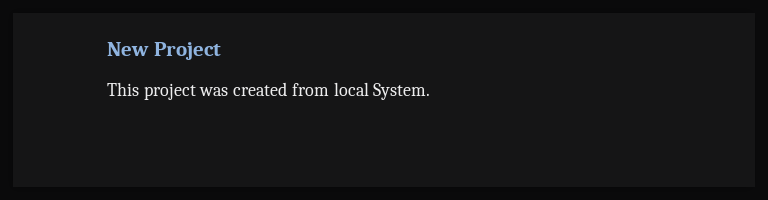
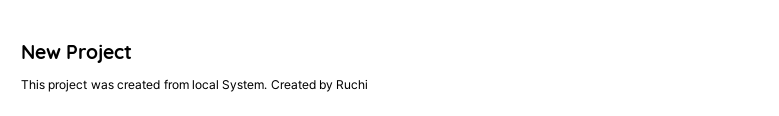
(431, 91) none -> [270,79,369,92] Created by Ruchi

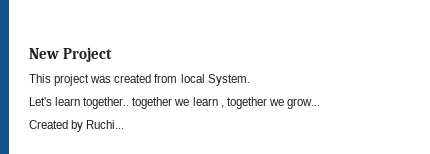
(268, 86) none -> [29,97,320,109] // Let's learn together.. together we learn , together we grow... //
[336,79,369,90] Ruchi -> [86,120,125,129] Ruchi...

